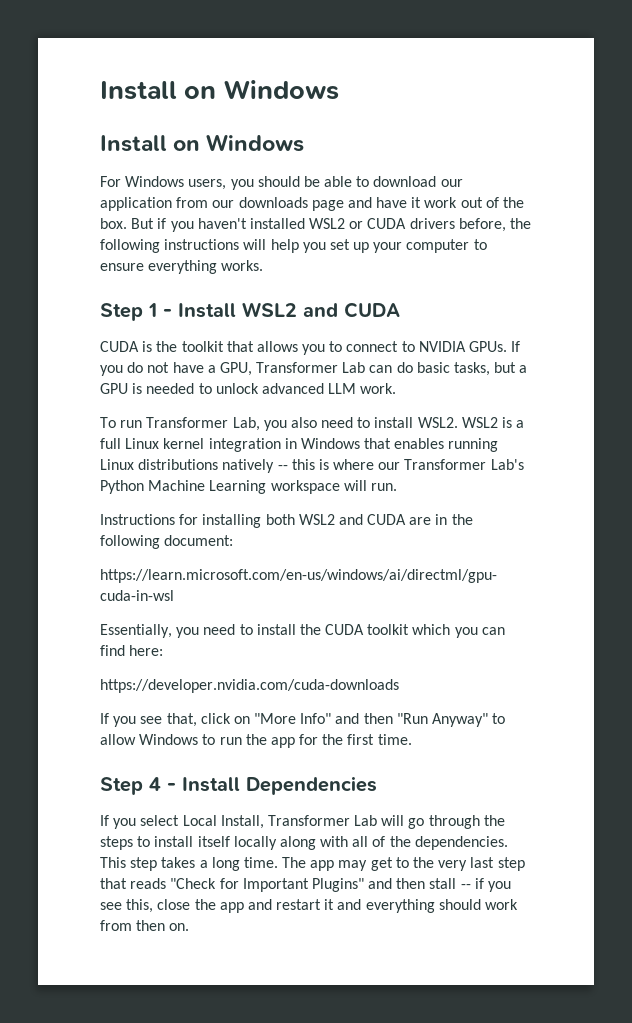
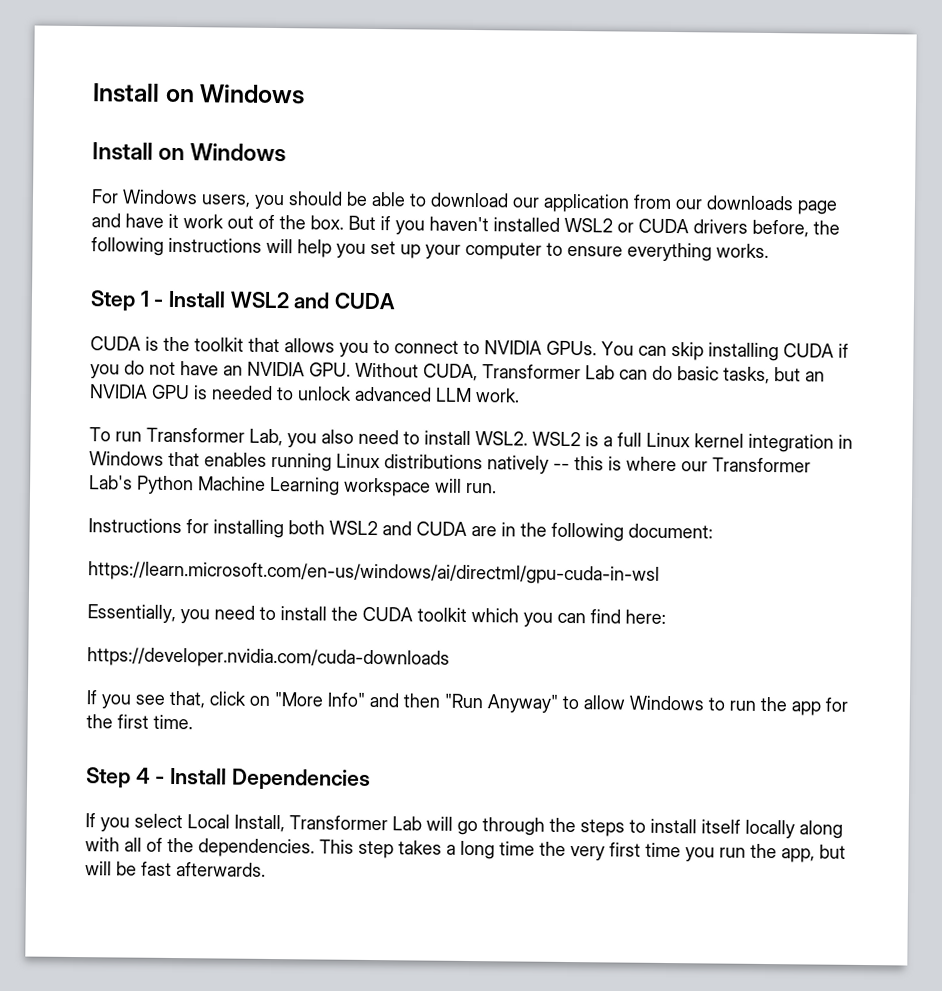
[511,341,521,352] [100,362,252,376] If you do not have a GPU, -> [601,341,849,362] [90,360,478,382] You can skip installing CUDA if you do not have an NVIDIA GPU. Without CUDA,
[519,365,528,373] a -> [805,371,825,382] [89,384,148,399] an NVIDIA
[243,857,525,871] [100,878,512,892] [100,899,519,913] [100,920,190,931] time. The app may get to the very last step that reads "Check for Important Plugins" and then stall -- if you see this, close the app and restart it and everything should work from then on. -> [499,841,846,863] [85,861,266,877] time the very first time you run the app, but will be fast afterwards.

